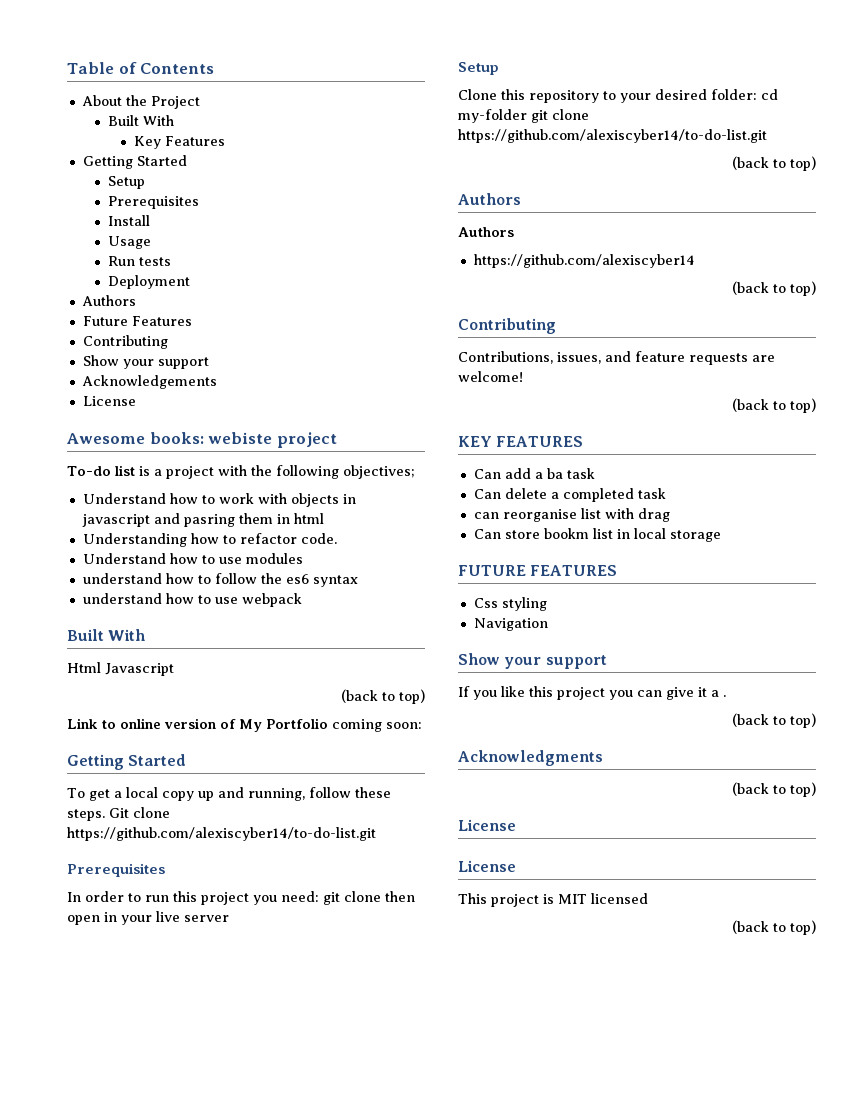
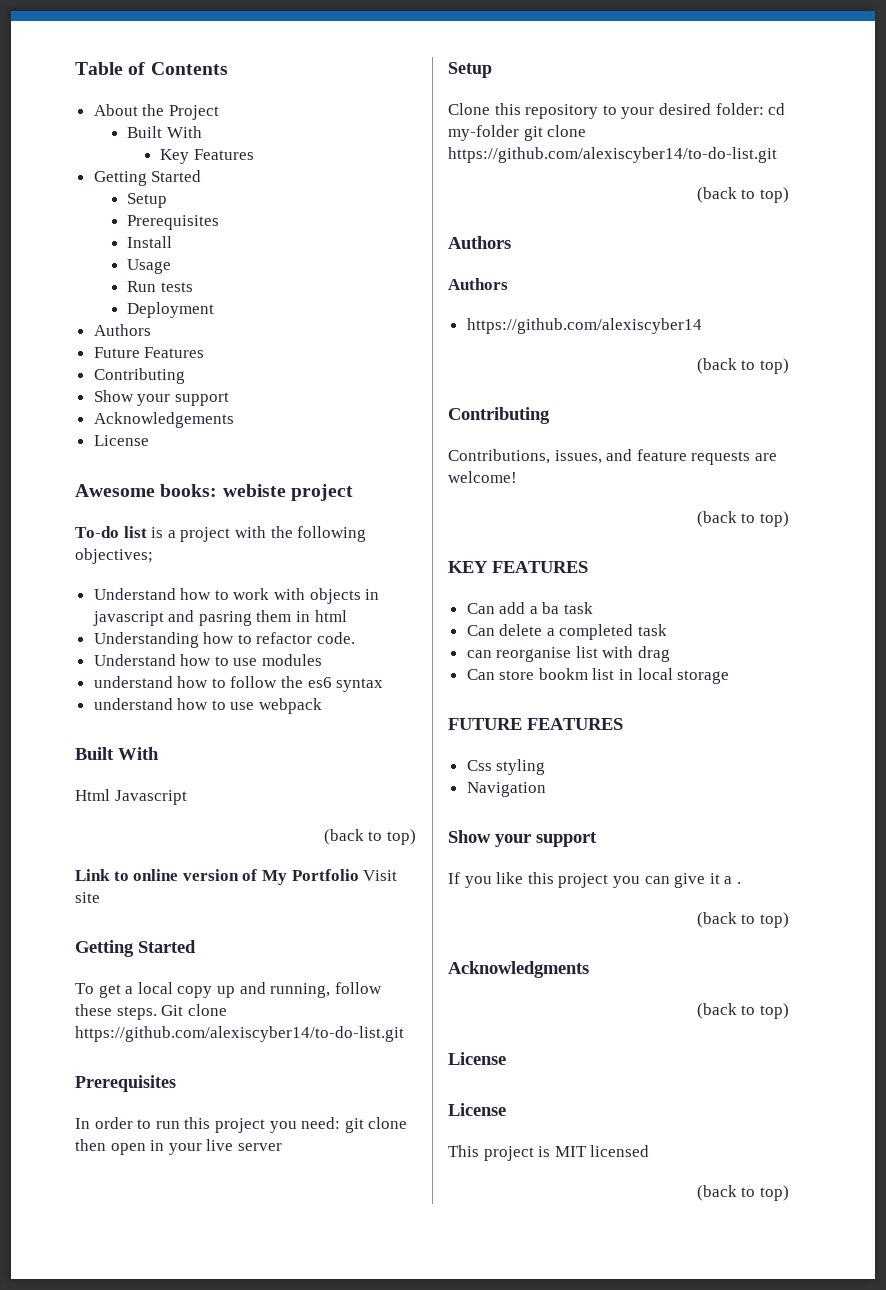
[332,719,422,732] coming soon: -> [363,870,398,881] [75,892,100,903] Visit site

